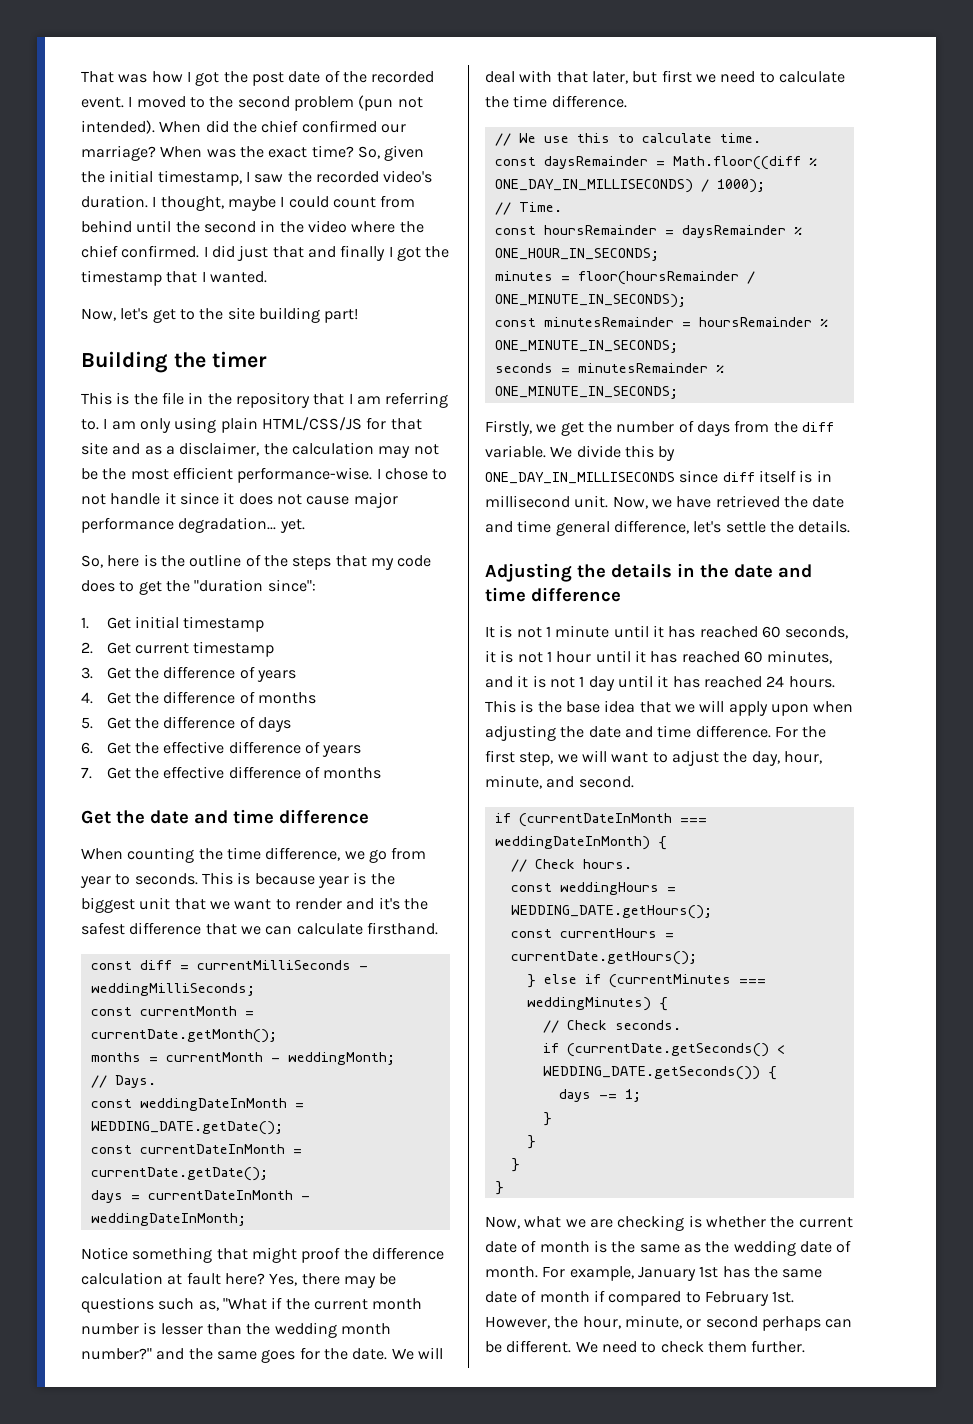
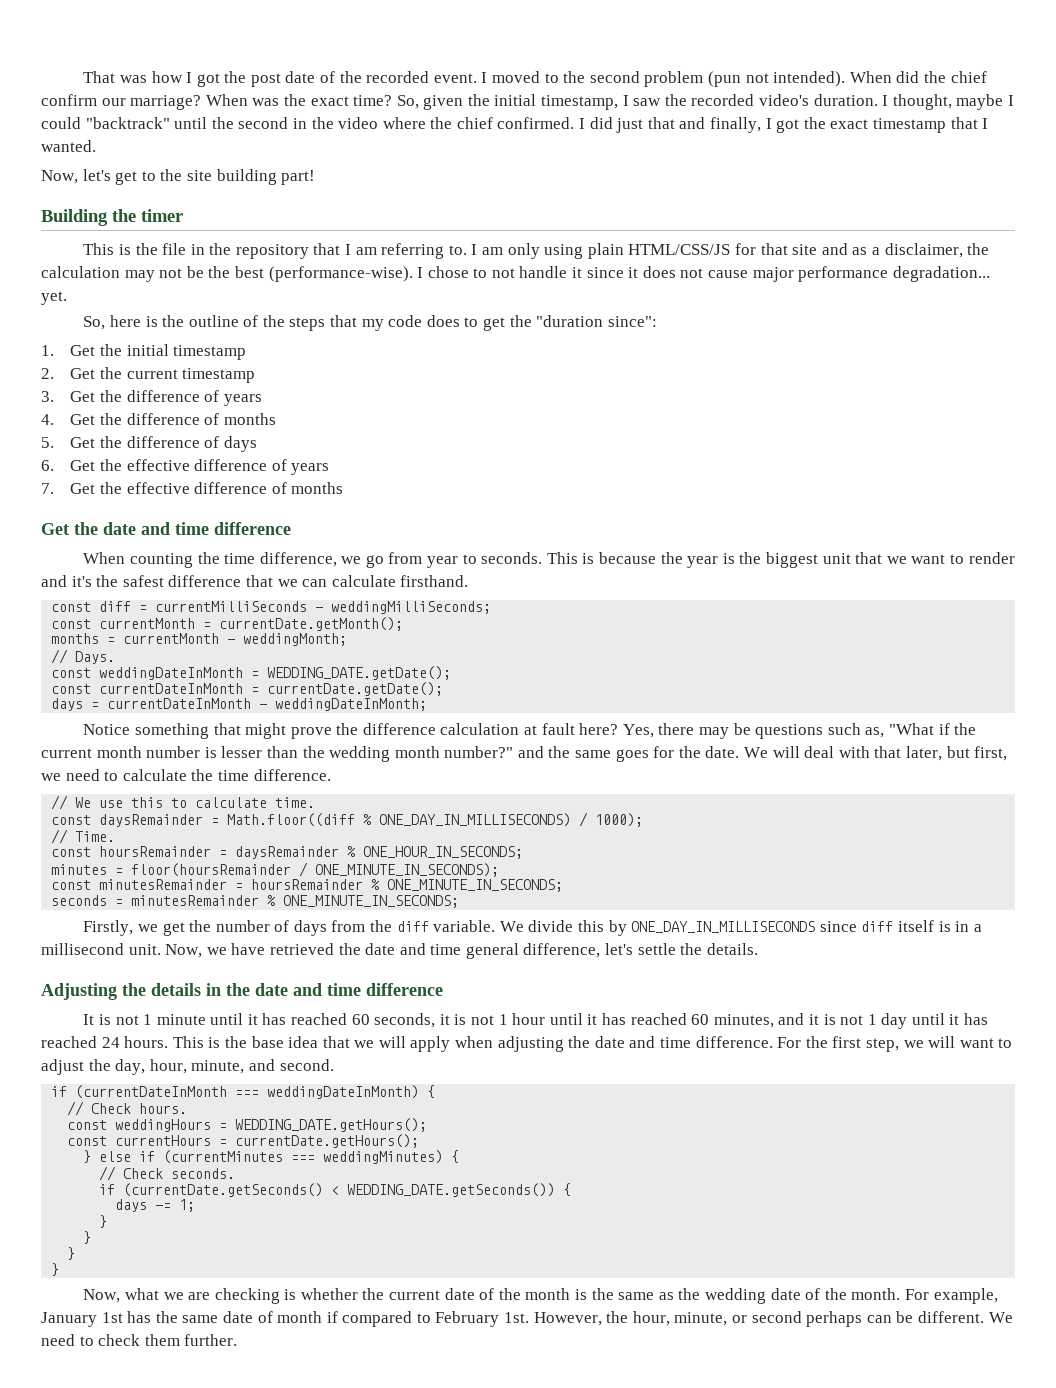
[301,120,377,133] confirmed -> [41,94,97,106] confirm
[332,195,416,208] [81,220,132,233] count from behind -> [85,117,170,129] "backtrack"
[340,245,450,261] finally I got the -> [710,117,869,133] finally, I got the exact
[130,467,373,483] most efficient performance-wise. -> [234,266,413,282] best (performance-wise).
(131, 623) none -> [100,344,123,356] the
(131, 648) none -> [100,367,123,379] the
(315, 879) none -> [660,552,683,564] the
[301,1247,341,1263] proof -> [290,727,332,739] prove
[661,70,692,83] first -> [974,746,1008,761] first,
(832, 476) none -> [973,924,982,932] a
[770,704,809,716] upon -> (451, 1044) none
(537, 1246) none -> [498,1288,521,1300] the
(852, 1246) none -> [824,1288,847,1300] the

